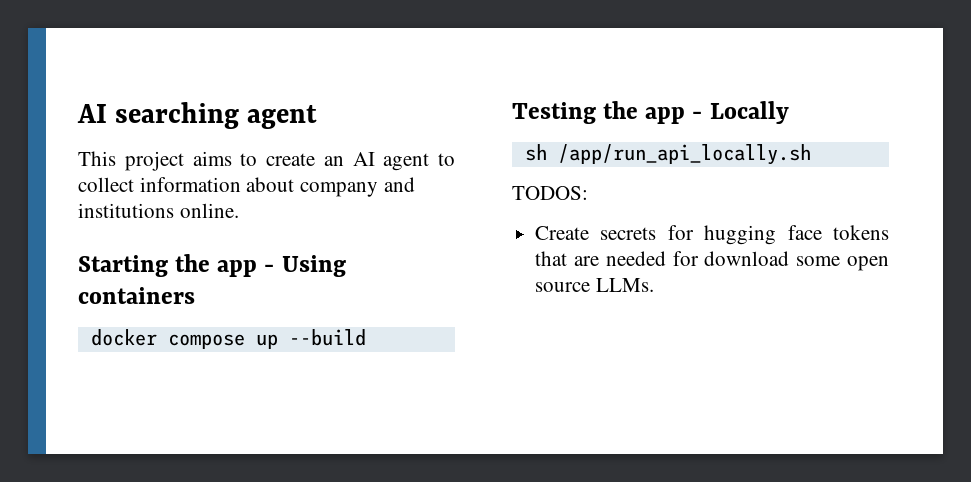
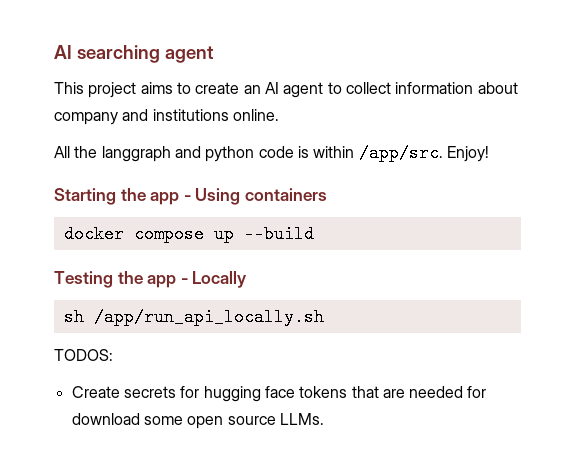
(239, 210) none -> [54,144,489,162] // All the langgraph and python code is within /app/src. Enjoy!

